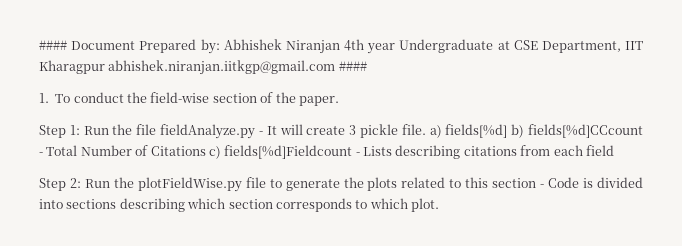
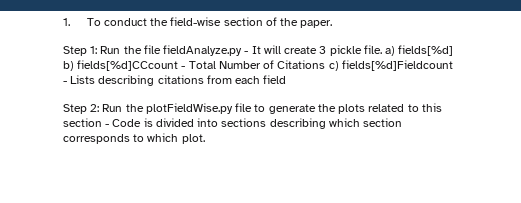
[39,39,643,54] [39,60,367,75] #### Document Prepared by: Abhishek Niranjan 4th year Undergraduate at CSE Department, IIT Kharagpur abhishek.niranjan.iitkgp@gmail.com #### // -> (63, 22) none

